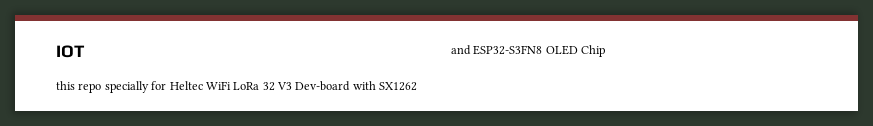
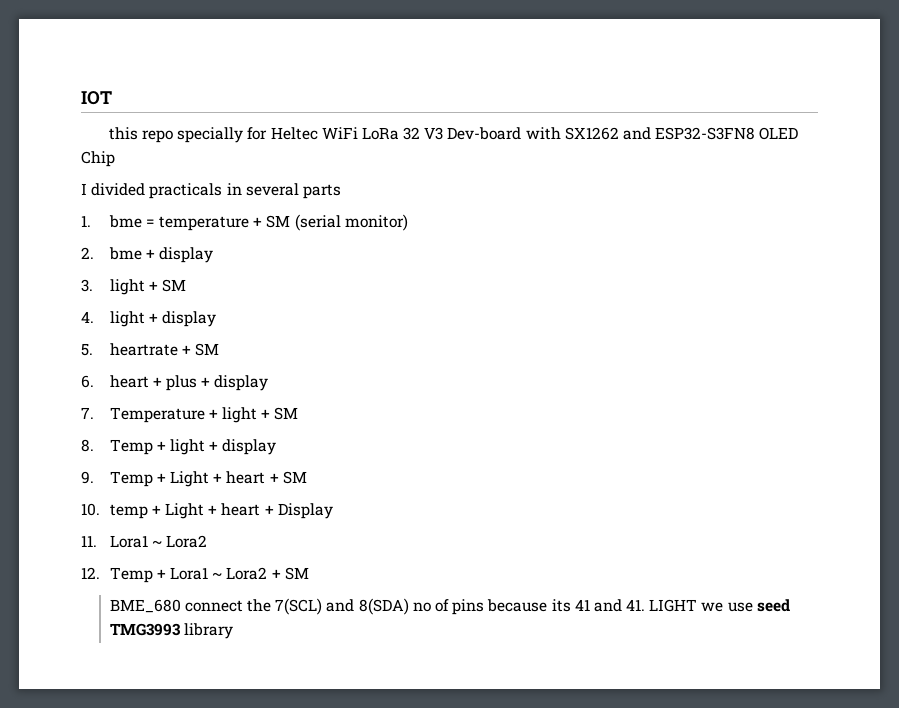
(606, 51) none -> [81,183,341,199] [81,214,408,231] [81,247,214,263] [81,279,187,295] [81,311,217,327] [81,343,220,356] [81,375,269,391] [81,407,299,423] [81,439,277,455] [81,471,307,487] [81,503,333,519] [81,535,208,548] [81,567,309,583] [109,598,790,615] [109,623,233,639] // I divided practicals in several parts // 1. bme = temperature + SM (serial monitor) // 2. bme + display // 3. light + SM // 4. light + display // 5. heartrate + SM // 6. heart + plus + display // 7. Temperature + light + SM // 8. Temp + light + display // 9. Temp + Light + heart + SM // 10. temp + Light + heart + Display // 11. Lora1 ~ Lora2 // 12. Temp + Lora1 ~ Lora2 + SM // BME_680 connect the 7(SCL) and 8(SDA) no of pins because its 41 and 41. LIGHT we use seed TMG3993 library

